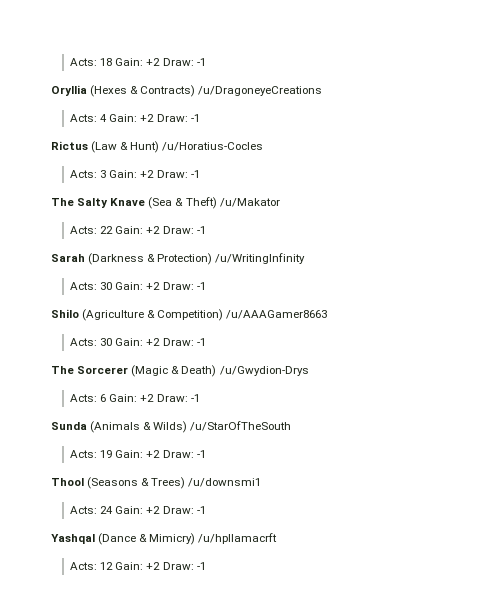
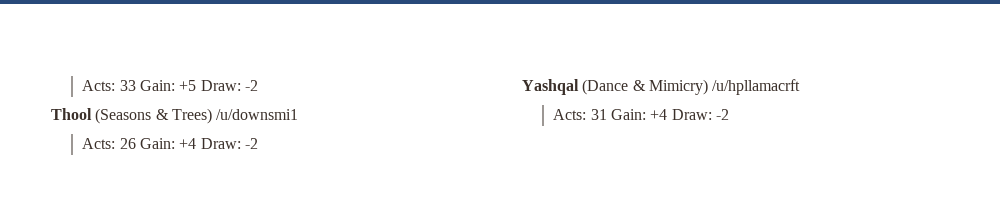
[70,58,206,66] [51,85,323,97] [70,114,200,122] [51,141,264,153] [70,170,200,178] [51,197,280,209] [70,226,206,234] [51,253,306,265] [70,282,206,290] [51,309,328,321] [70,338,206,346] [51,365,309,377] [70,394,200,402] [51,421,292,433] [70,450,206,458] Acts: 18 Gain: +2 Draw: -1 // Oryllia (Hexes & Contracts) /u/DragoneyeCreations // Acts: 4 Gain: +2 Draw: -1 // Rictus (Law & Hunt) /u/Horatius-Cocles // Acts: 3 Gain: +2 Draw: -1 // The Salty Knave (Sea & Theft) /u/Makator // Acts: 22 Gain: +2 Draw: -1 // Sarah (Darkness & Protection) /u/WritingInfinity // Acts: 30 Gain: +2 Draw: -1 // Shilo (Agriculture & Competition) /u/AAAGamer8663 // Acts: 30 Gain: +2 Draw: -1 // The Sorcerer (Magic & Death) /u/Gwydion-Drys // Acts: 6 Gain: +2 Draw: -1 // Sunda (Animals & Wilds) /u/StarOfTheSouth // Acts: 19 Gain: +2 Draw: -1 -> [82,80,258,91] Acts: 33 Gain: +5 Draw: -2
[100,506,206,514] 24 Gain: +2 Draw: -1 -> [119,138,258,149] 26 Gain: +4 Draw: -2
[100,562,206,570] 12 Gain: +2 Draw: -1 -> [590,109,729,120] 31 Gain: +4 Draw: -2

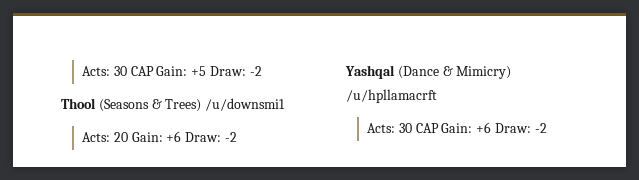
[82,80,136,91] Acts: 33 -> [81,66,154,76] Acts: 30 CAP
[119,138,197,149] 26 Gain: +4 -> [113,131,182,142] 20 Gain: +6
[590,109,668,120] 31 Gain: +4 -> [398,122,492,133] 30 CAP Gain: +6

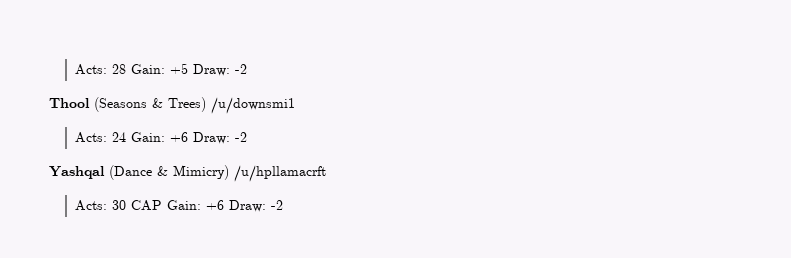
[81,66,154,76] Acts: 30 CAP -> [74,64,126,75] Acts: 28
[113,132,128,142] 20 -> [111,132,126,142] 24

